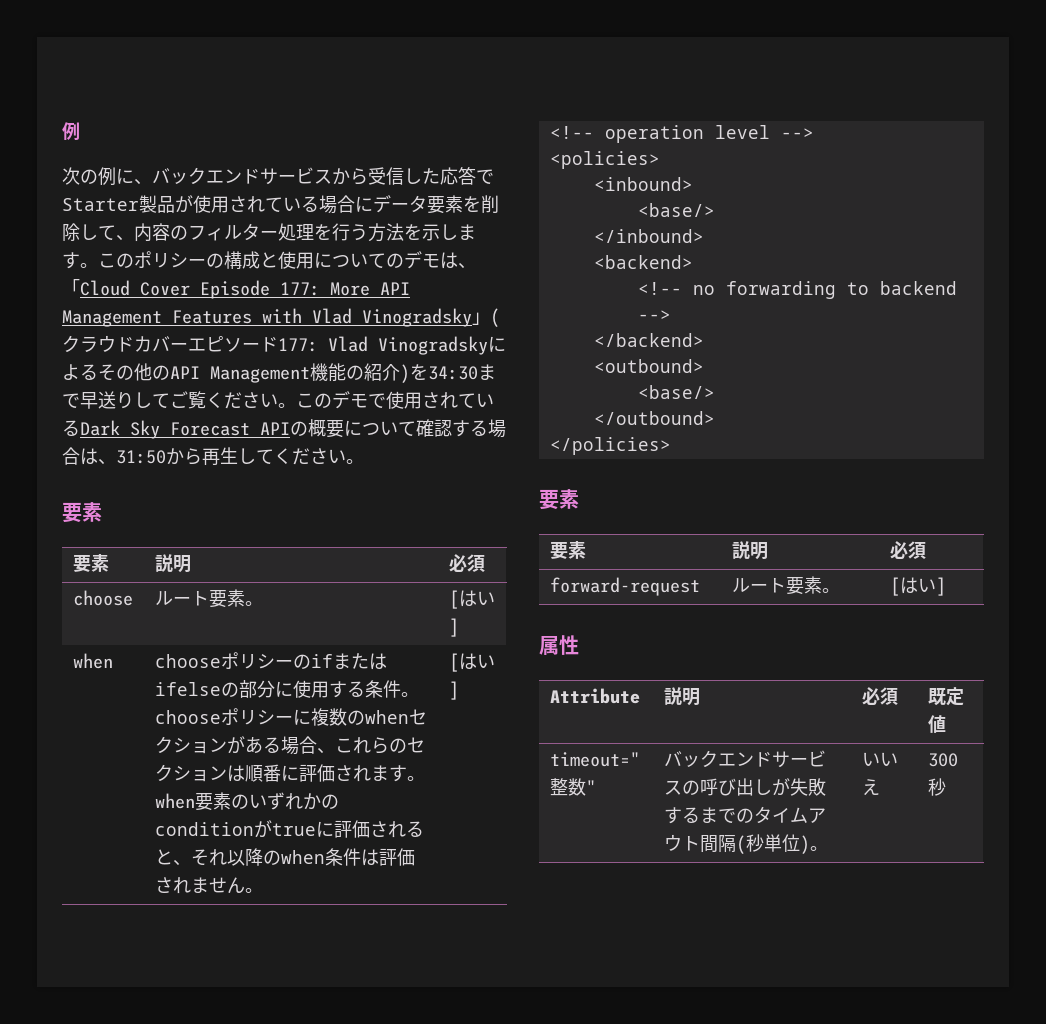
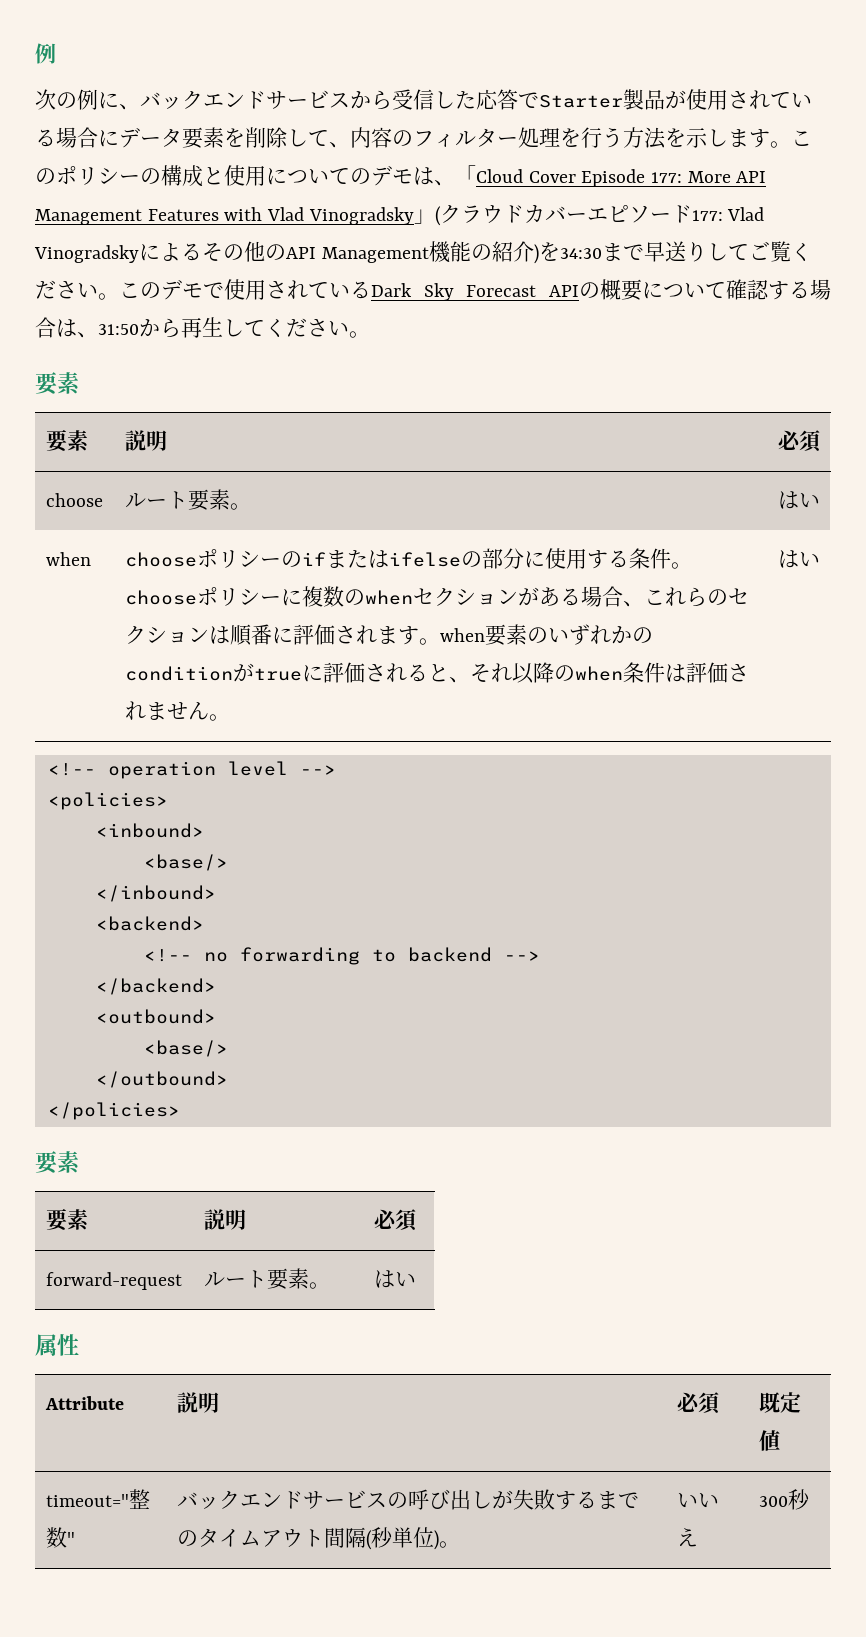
[448,590,495,609] [448,618,459,637] [はい] -> [777,491,820,509] はい
[448,653,495,672] [448,681,459,700] [はい] -> [777,550,820,568] はい
[889,577,946,596] [はい] -> [373,1270,416,1288] はい

